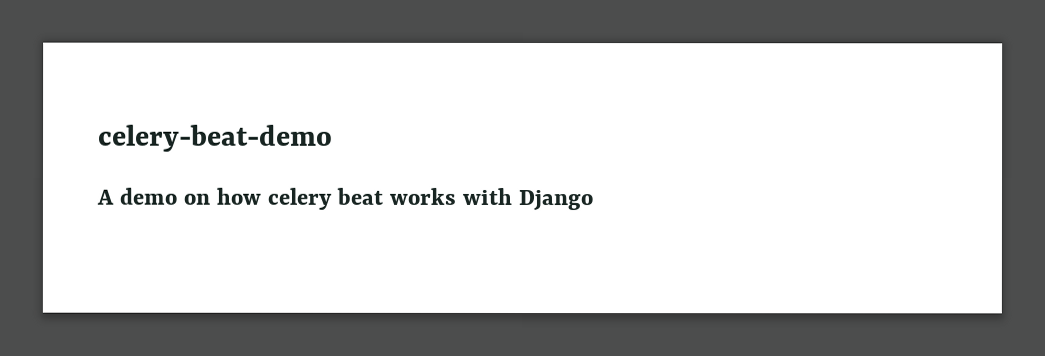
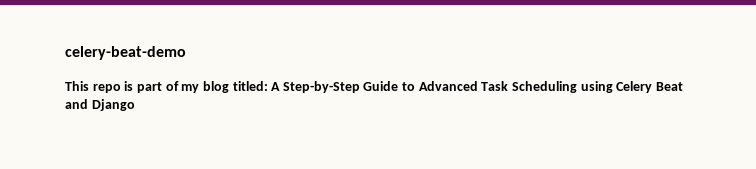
[96,187,513,210] A demo on how celery beat works with -> [65,81,683,93] [65,99,88,109] This repo is part of my blog titled: A Step-by-Step Guide to Advanced Task Scheduling using Celery Beat and

